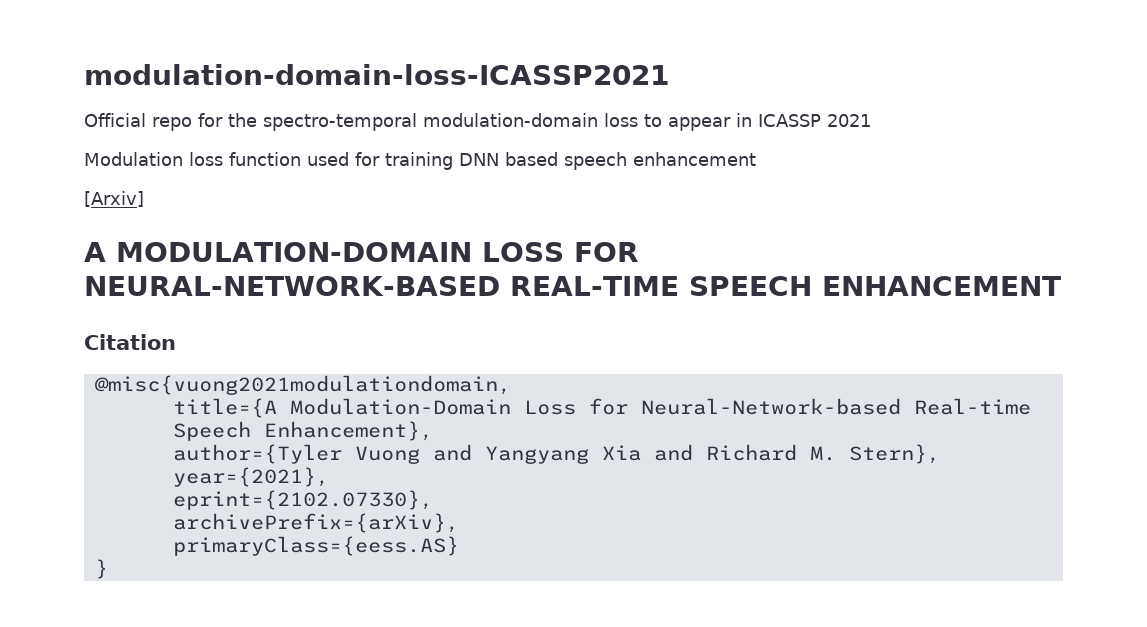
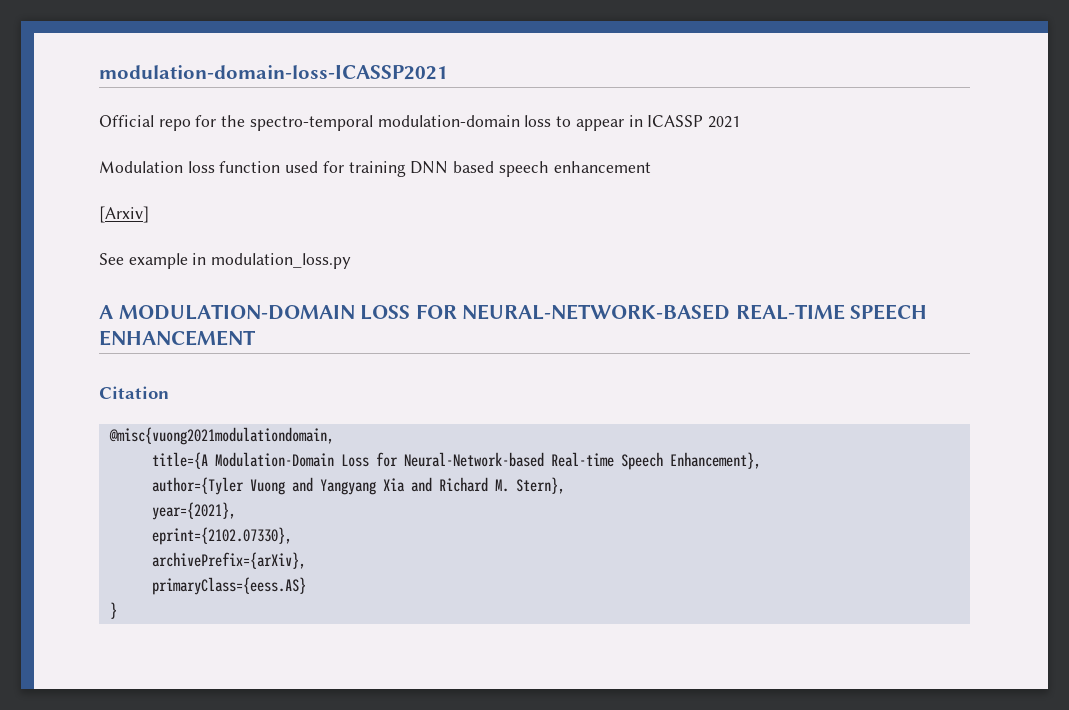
(144, 199) none -> [99,253,352,269] // See example in modulation_loss.py

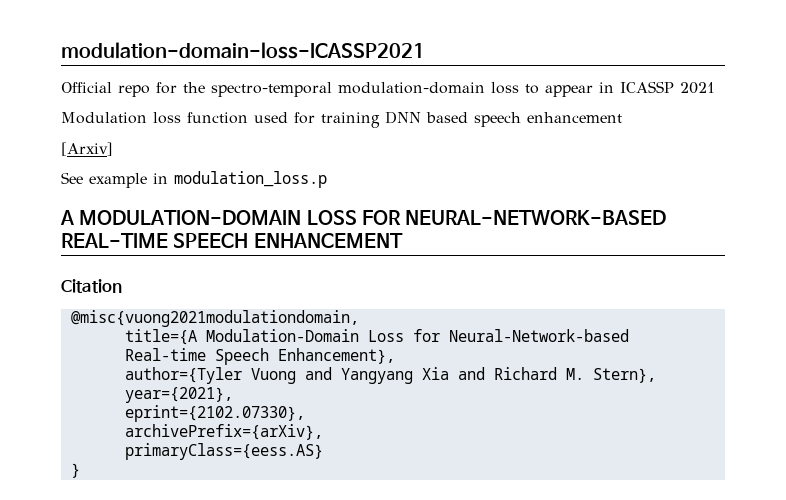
[211,253,352,269] modulation_loss.py -> [174,171,327,188] modulation_loss.p

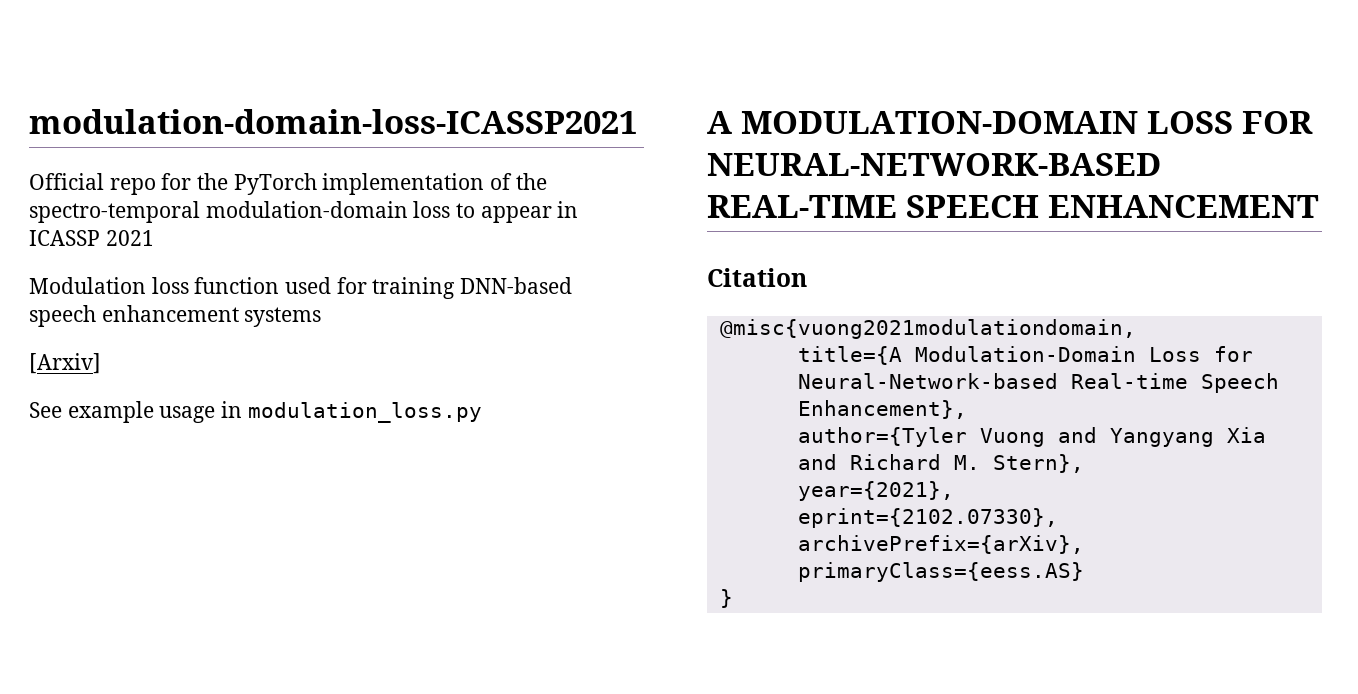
(205, 87) none -> [233,173,547,195] PyTorch implementation of the
[385,111,468,124] DNN based -> [460,277,573,294] DNN-based
(622, 117) none -> [244,307,322,327] systems
[153,171,327,188] in modulation_loss.p -> [159,401,482,423] usage in modulation_loss.py

